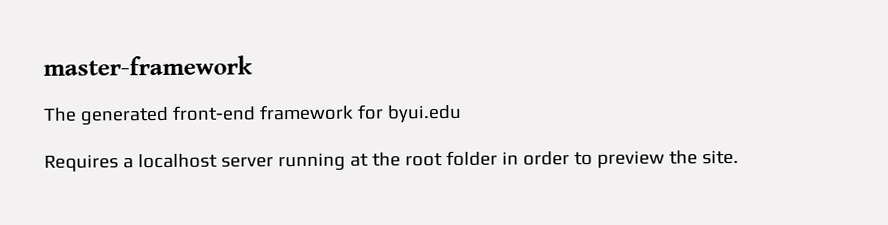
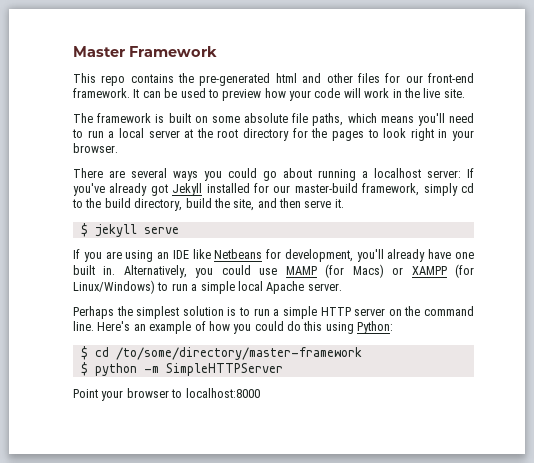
[43,55,253,76] [43,104,462,126] [44,149,739,172] master-framework // The generated front-end framework for byui.edu // Requires a localhost server running at the root folder in order to preview the site. -> [73,46,217,57] [73,73,475,86] [73,88,465,101] [73,113,475,126] [72,128,474,141] [73,143,118,153] [73,168,474,181] [73,183,474,196] [72,198,344,211] [80,223,179,237] [73,249,475,262] [73,264,474,278] [73,280,342,294] [73,306,475,319] [73,321,394,334] [80,346,362,360] [80,362,283,376] [73,388,260,401] Master Framework // This repo contains the pre-generated html and other files for our front-end framework. It can be used to preview how your code will work in the live site. // The framework is built on some absolute file paths, which means you'll need to run a local server at the root directory for the pages to look right in your browser. // There are several ways you could go about running a localhost server: If you've already got Jekyll installed for our master-build framework, simply cd to the build directory, build the site, and then serve it. // $ jekyll serve // If you are using an IDE like Netbeans for development, you'll already have one built in. Alternatively, you could use MAMP (for Macs) or XAMPP (for Linux/Windows) to run a simple local Apache server. // Perhaps the simplest solution is to run a simple HTTP server on the command line. Here's an example of how you could do this using Python: // $ cd /to/some/directory/master-framework // $ python -m SimpleHTTPServer // Point your browser to localhost:8000

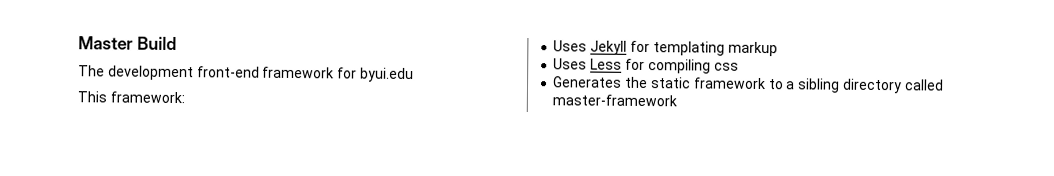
[129,46,217,57] [73,73,475,86] [73,88,465,101] [73,113,475,126] [72,128,474,141] [73,143,118,153] [73,168,474,181] [73,183,474,196] [72,198,344,211] [80,223,179,237] [73,249,475,262] [73,264,474,278] [73,280,342,294] [73,306,475,319] [73,321,394,334] [80,346,362,360] [80,362,283,376] [73,388,260,401] Framework // This repo contains the pre-generated html and other files for our front-end framework. It can be used to preview how your code will work in the live site. // The framework is built on some absolute file paths, which means you'll need to run a local server at the root directory for the pages to look right in your browser. // There are several ways you could go about running a localhost server: If you've already got Jekyll installed for our master-build framework, simply cd to the build directory, build the site, and then serve it. // $ jekyll serve // If you are using an IDE like Netbeans for development, you'll already have one built in. Alternatively, you could use MAMP (for Macs) or XAMPP (for Linux/Windows) to run a simple local Apache server. // Perhaps the simplest solution is to run a simple HTTP server on the command line. Here's an example of how you could do this using Python: // $ cd /to/some/directory/master-framework // $ python -m SimpleHTTPServer // Point your browser to localhost:8000 -> [136,36,177,50] [78,65,414,83] [77,91,185,104] [553,40,778,57] [553,58,739,74] [553,76,944,94] [552,94,678,107] Build // The development front-end framework for byui.edu // This framework: // Uses Jekyll for templating markup // Uses Less for compiling css // Generates the static framework to a sibling directory called master-framework

